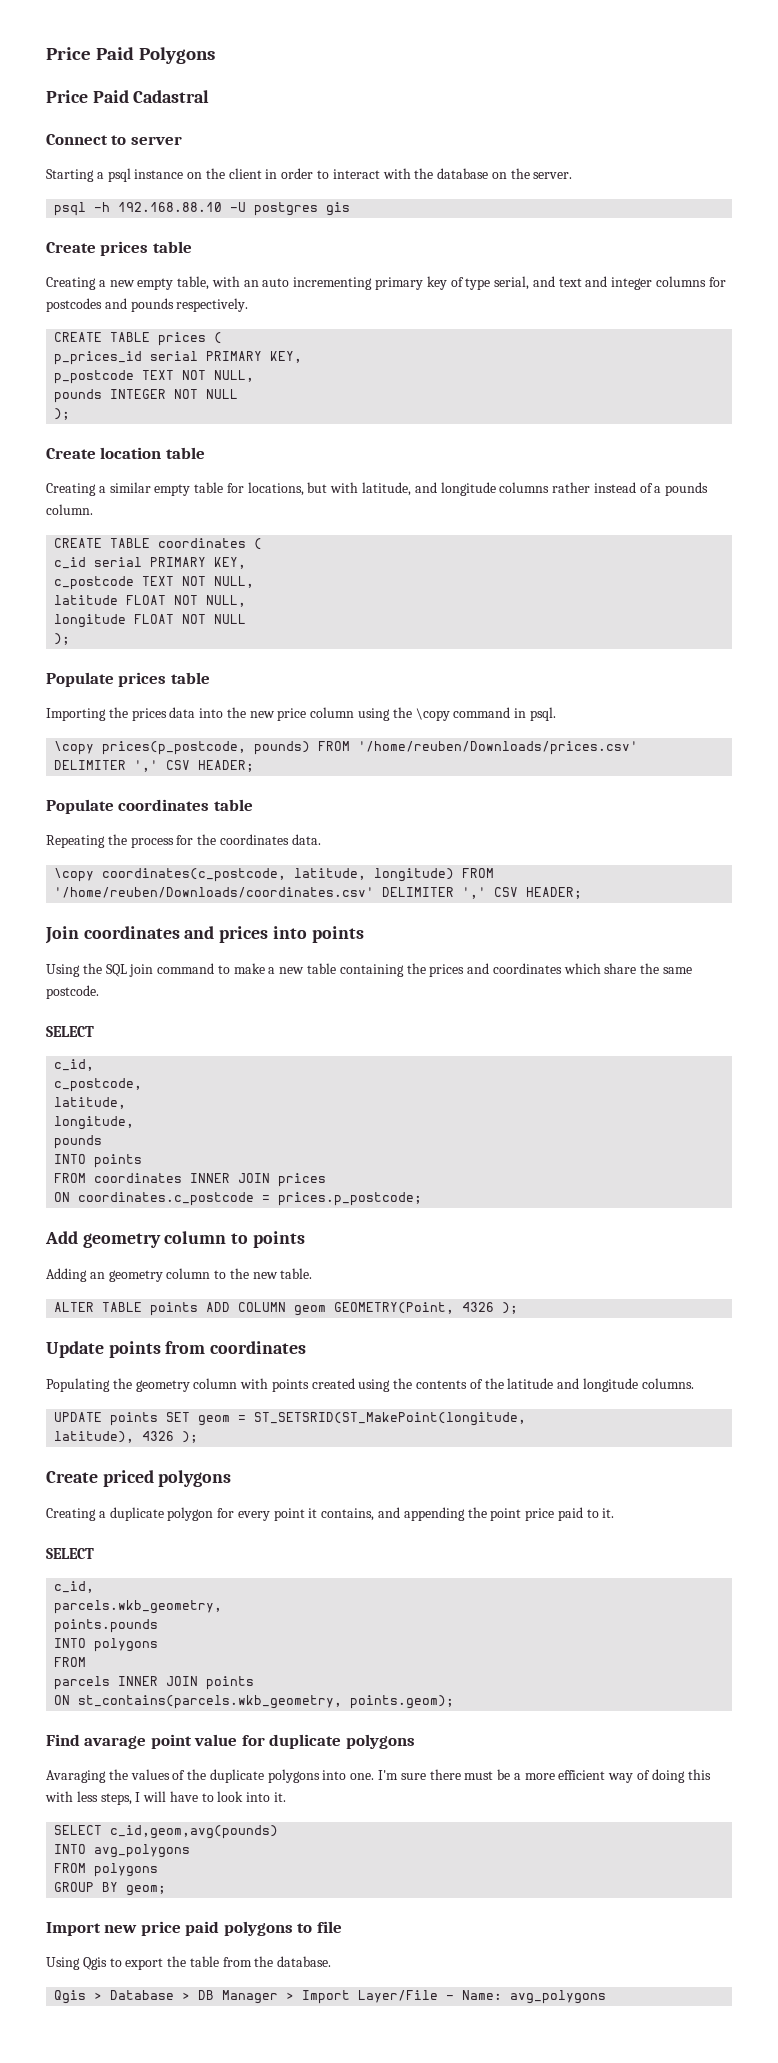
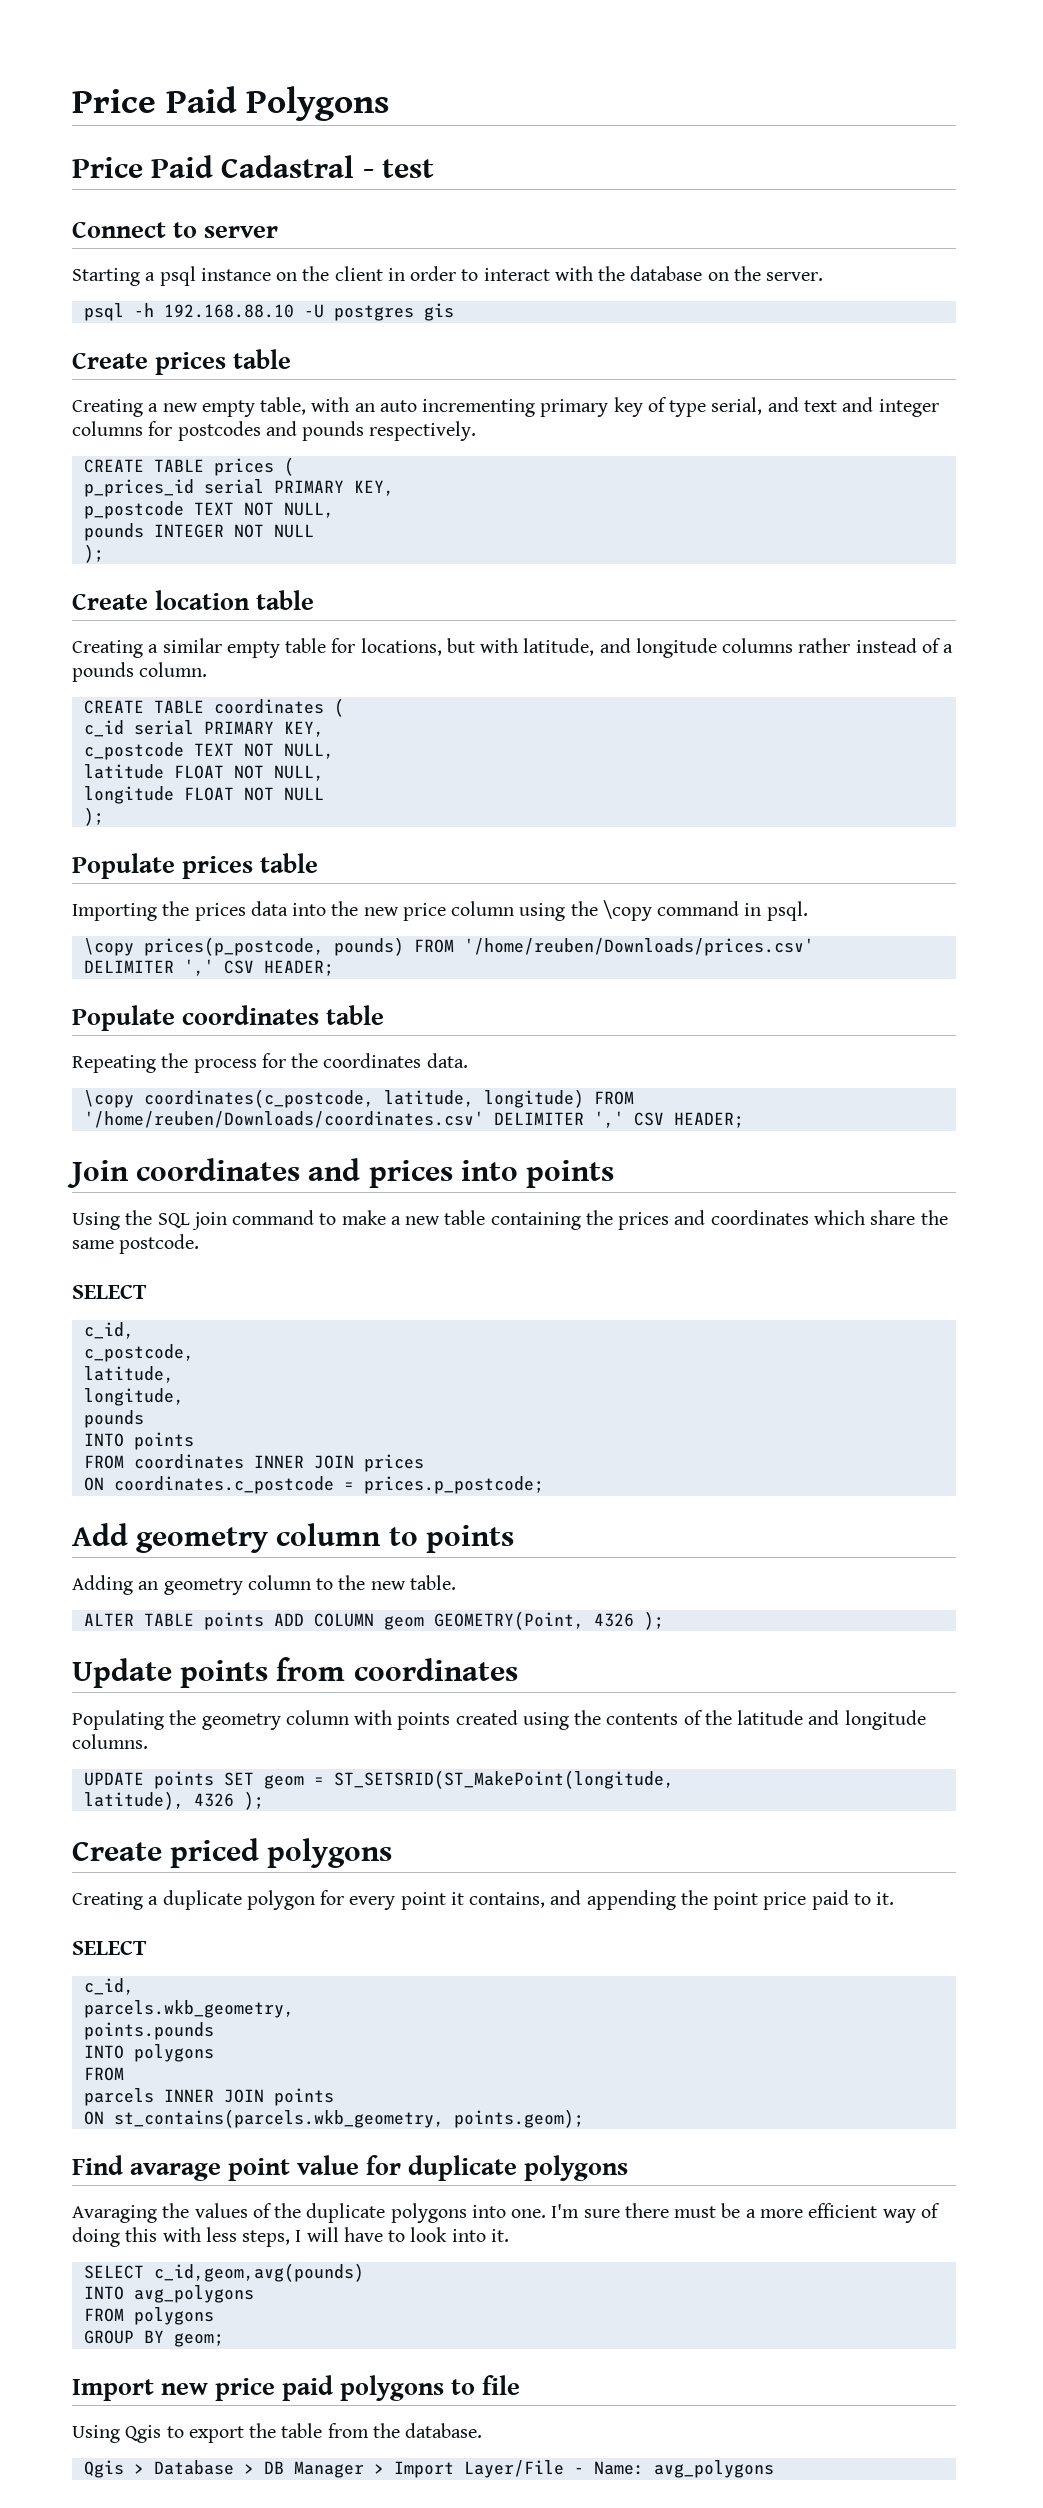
(210, 96) none -> [362,159,434,178] - test

